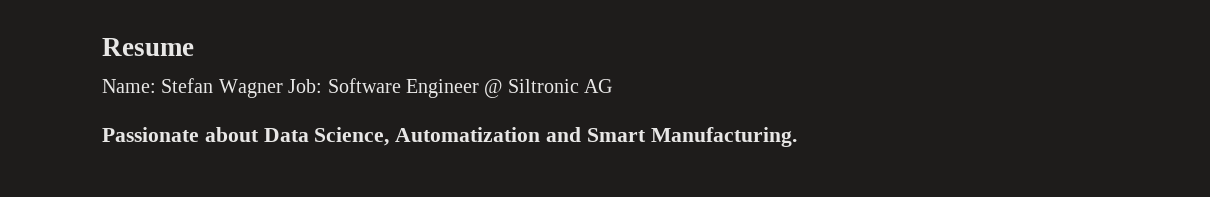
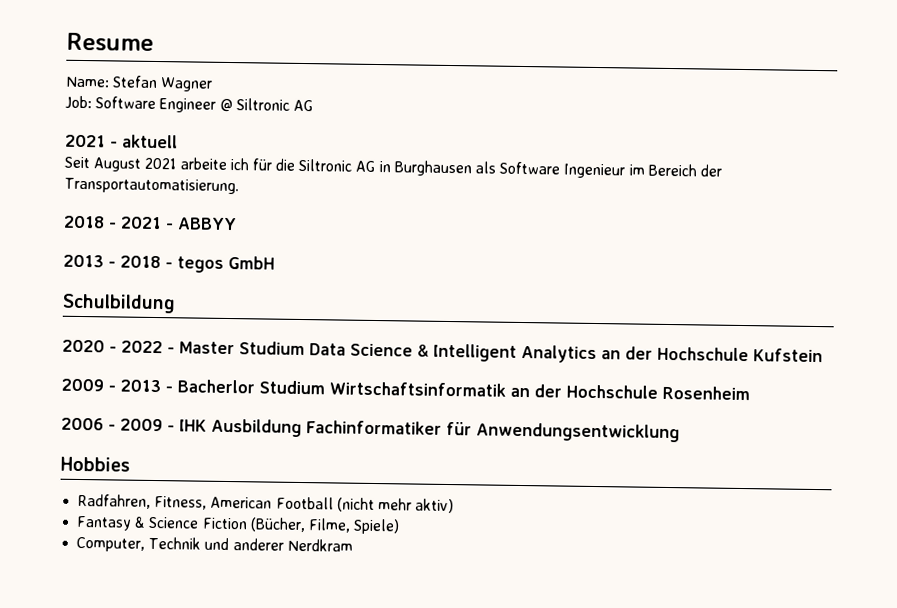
(283, 88) none -> (214, 84) //
[102,127,797,147] Passionate about Data Science, Automatization and Smart Manufacturing. -> [65,134,178,149] [64,156,722,179] [64,177,239,195] [64,215,237,231] [63,254,275,273] [62,293,176,314] [62,339,823,364] [61,378,750,401] [61,417,680,443] [60,456,130,472] [77,493,455,514] [76,515,401,535] [76,536,353,552] 2021 - aktuell // Seit August 2021 arbeite ich für die Siltronic AG in Burghausen als Software Ingenieur im Bereich der Transportautomatisierung. // 2018 - 2021 - ABBYY // 2013 - 2018 - tegos GmbH // Schulbildung // 2020 - 2022 - Master Studium Data Science & Intelligent Analytics an der Hochschule Kufstein // 2009 - 2013 - Bacherlor Studium Wirtschaftsinformatik an der Hochschule Rosenheim // 2006 - 2009 - IHK Ausbildung Fachinformatiker für Anwendungsentwicklung // Hobbies // Radfahren, Fitness, American Football (nicht mehr aktiv) // Fantasy & Science Fiction (Bücher, Filme, Spiele) // Computer, Technik und anderer Nerdkram

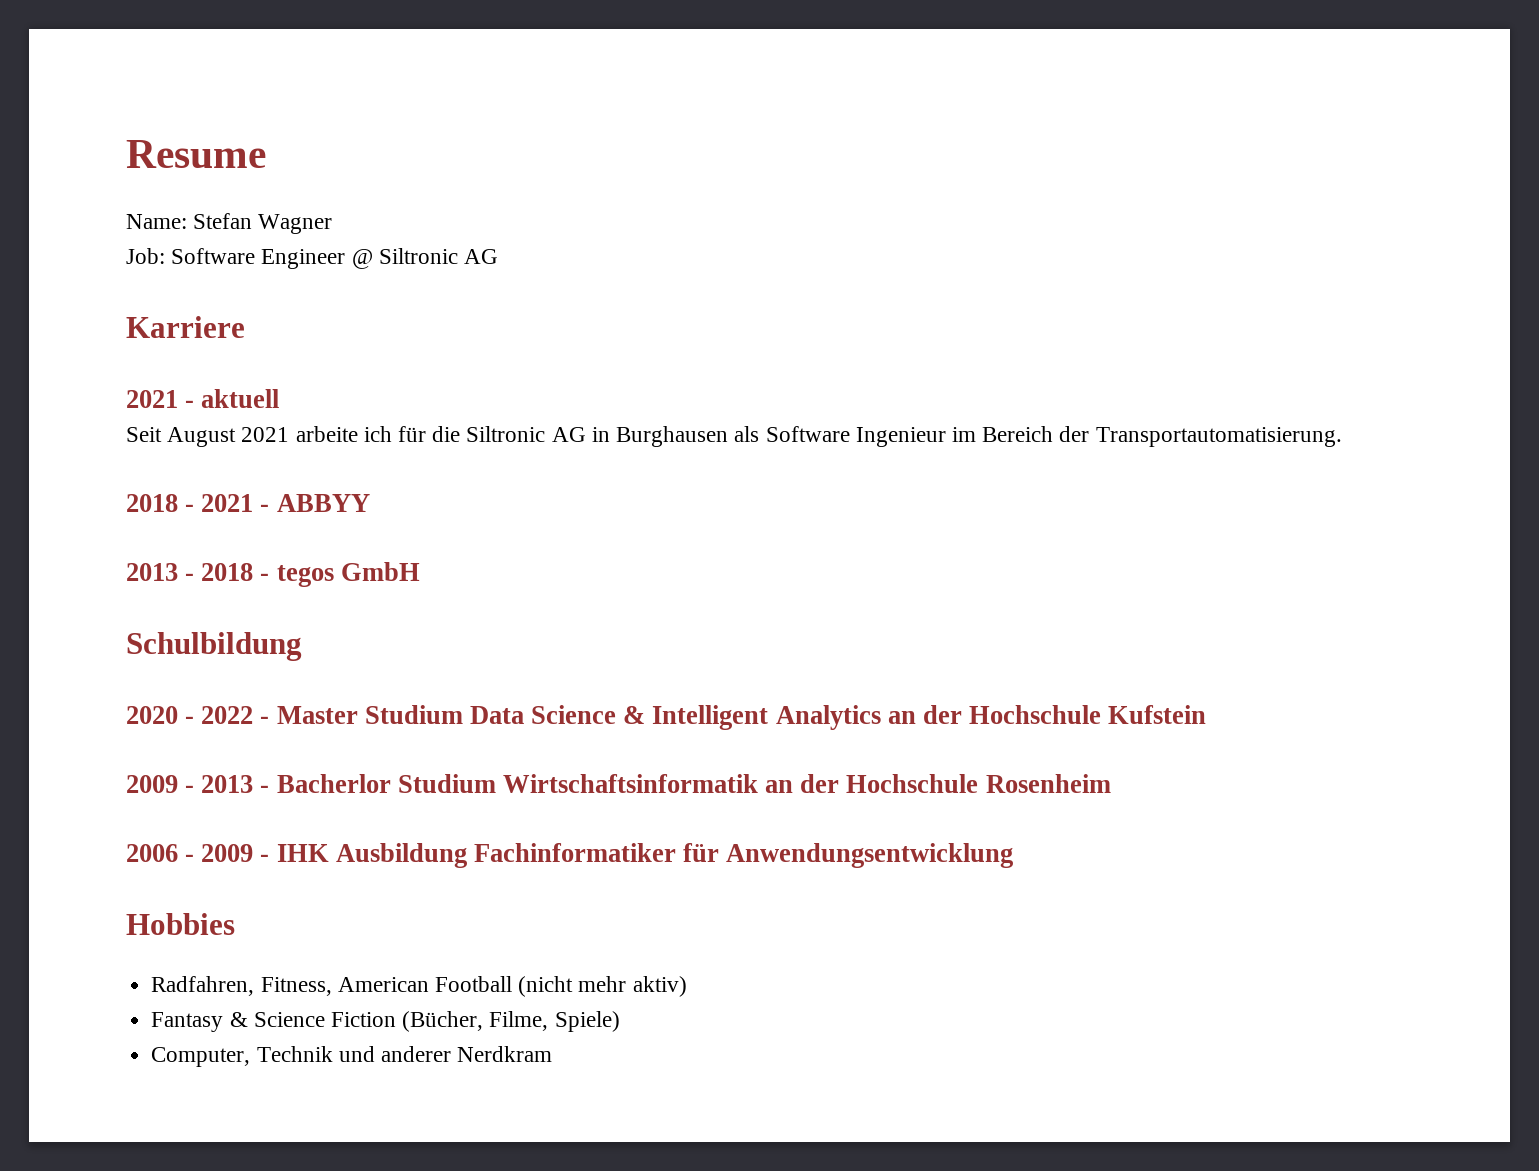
(313, 105) none -> [126,316,245,338] // Karriere

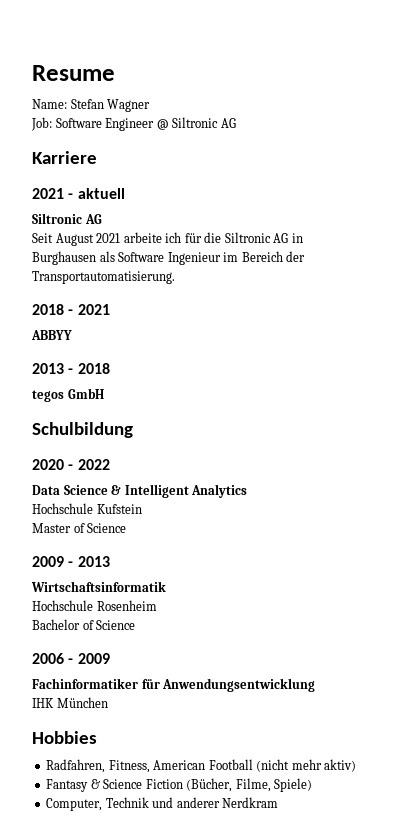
(280, 398) none -> [32,213,102,224] // Siltronic AG
[260,504,270,512] - -> (110, 309) //
[260,573,270,581] - -> (110, 368) //
[260,705,463,724] - Master Studium -> (110, 464) //
[887,705,962,724] an der -> (248, 491) //
(1207, 714) none -> [32,523,127,533] // Master of Science
[260,774,496,793] - Bacherlor Studium -> (110, 561) //
[765,774,840,793] an der -> (166, 586) //
(1111, 783) none -> [32,619,136,630] // Bachelor of Science
[260,843,467,868] - IHK Ausbildung -> (110, 658) //
(1014, 855) none -> [32,697,108,708] // IHK München

